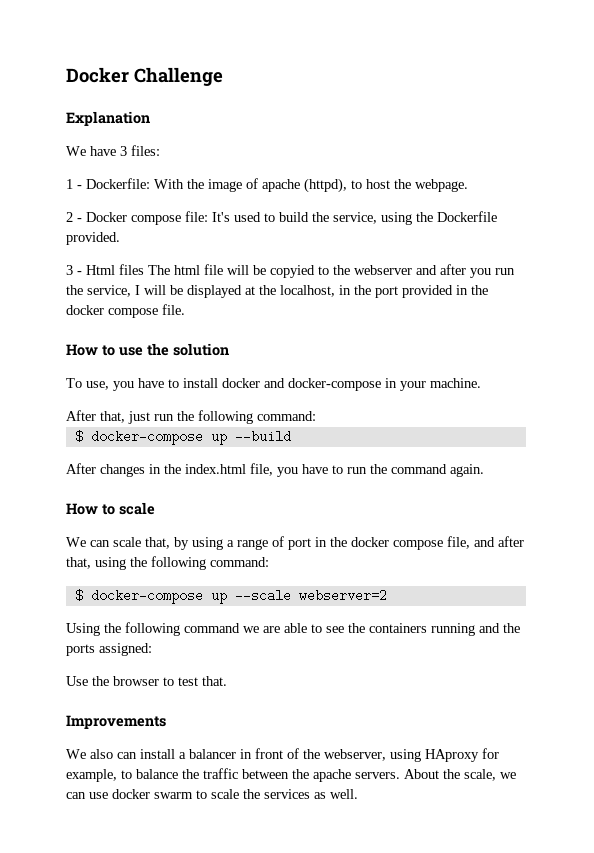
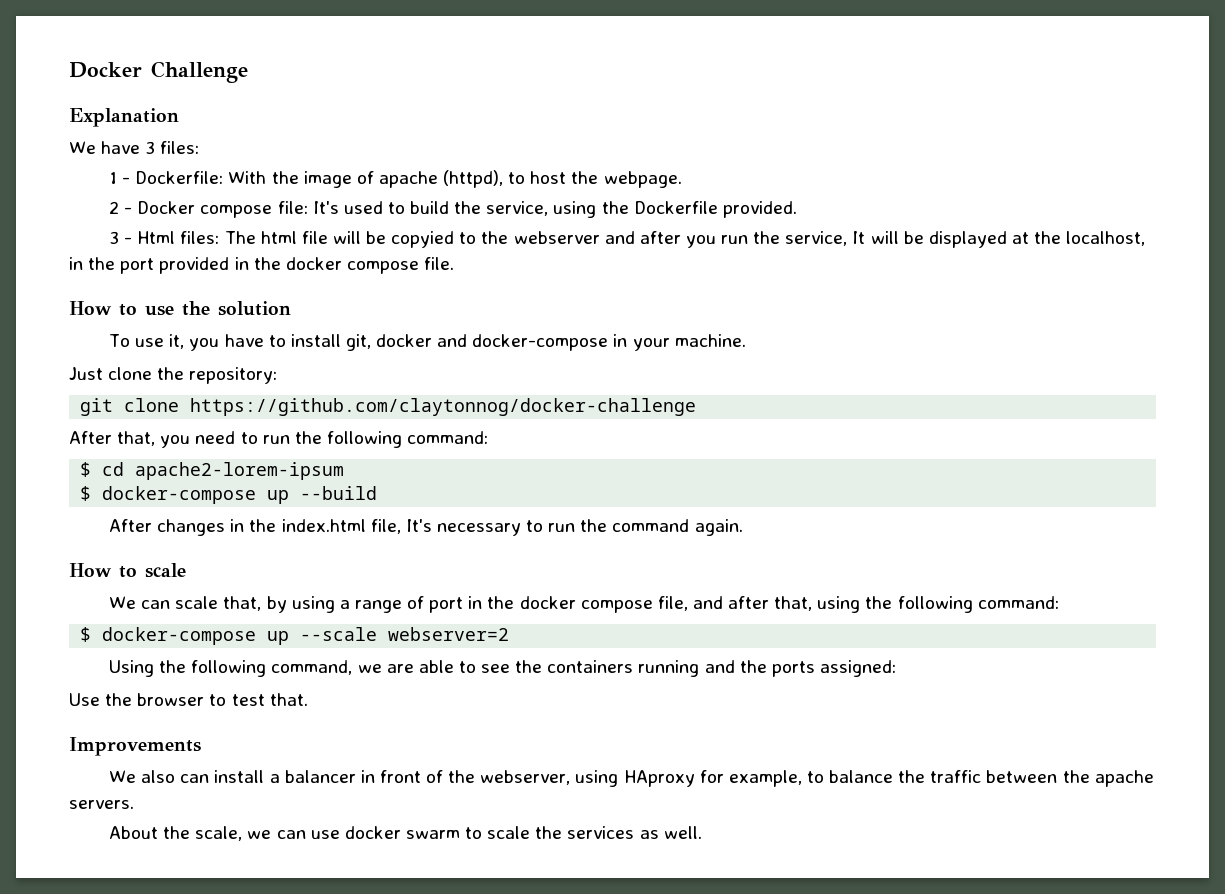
[119,264,144,275] files -> [180,231,220,244] files:
[135,285,140,295] I -> [852,231,866,244] It
[86,381,109,390] use, -> [135,334,185,349] use it,
(218, 383) none -> [345,334,371,351] git,
(481, 383) none -> [69,367,278,384] [80,398,697,416] // Just clone the repository: // git clone https://github.com/claytonnog/docker-challenge
[128,411,150,424] just -> [160,431,258,448] you need to
(316, 416) none -> [80,462,345,480] // $ cd apache2-lorem-ipsum
[277,464,328,477] you have -> [405,519,521,536] It's necessary
[184,623,240,633] command -> [271,660,353,675] command,
(400, 775) none -> (134, 804) //

